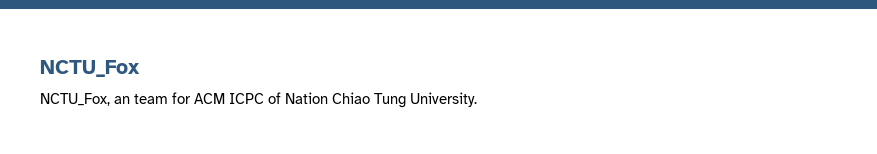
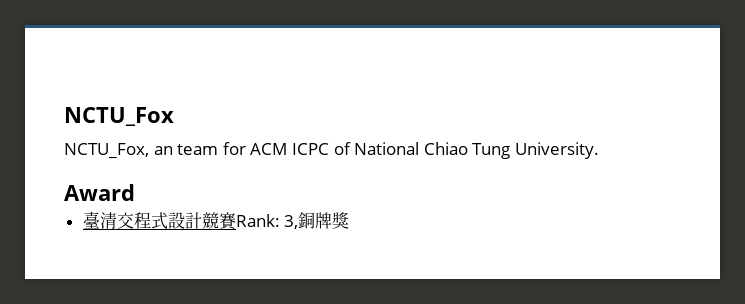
[285,92,328,104] Nation -> [354,142,420,155] National
(477, 99) none -> [64,184,135,201] [82,211,350,230] // Award // 臺清交程式設計競賽Rank: 3,銅牌獎

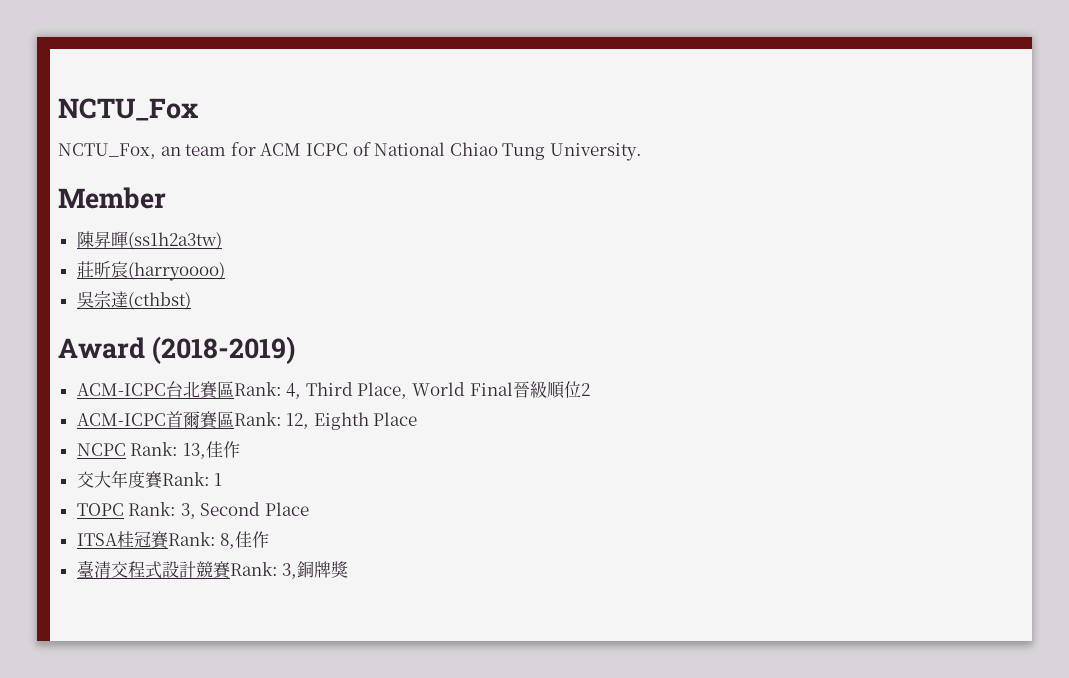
[64,184,135,201] Award -> [58,187,166,209] [76,231,222,250] [76,261,225,281] [76,291,191,310] [58,336,296,364] [76,381,590,399] [76,411,418,430] [76,441,240,459] [76,470,223,489] [76,502,310,519] [76,531,270,549] Member // 陳昇暉(ss1h2a3tw) // 莊昕宸(harryoooo) // 吳宗達(cthbst) // Award (2018-2019) // ACM-ICPC台北賽區Rank: 4, Third Place, World Final晉級順位2 // ACM-ICPC首爾賽區Rank: 12, Eighth Place // NCPC Rank: 13,佳作 // 交大年度賽Rank: 1 // TOPC Rank: 3, Second Place // ITSA桂冠賽Rank: 8,佳作

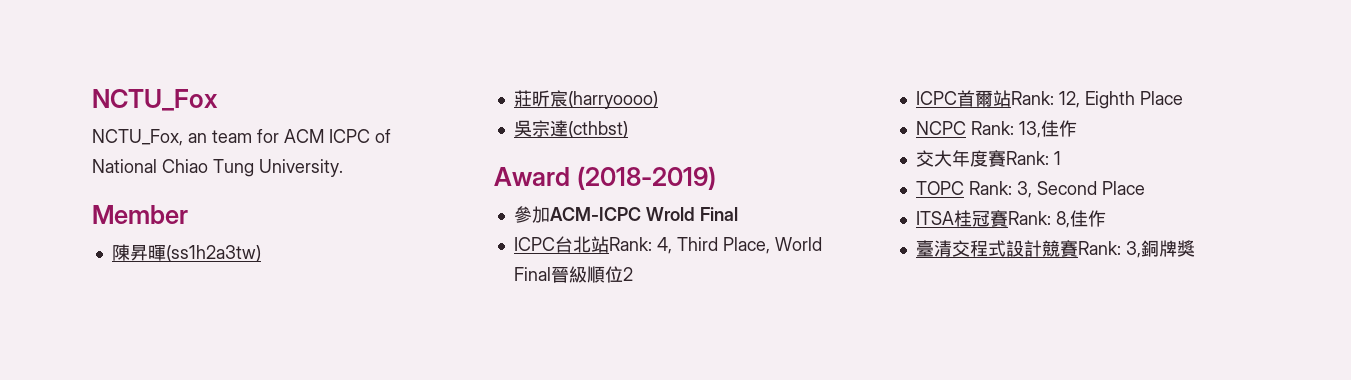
[76,381,234,399] ACM-ICPC台北賽區 -> [513,206,738,223] [513,236,609,253] 參加ACM-ICPC Wrold Final // ICPC台北站
[76,411,234,429] ACM-ICPC首爾賽區 -> [915,90,1011,107] ICPC首爾站

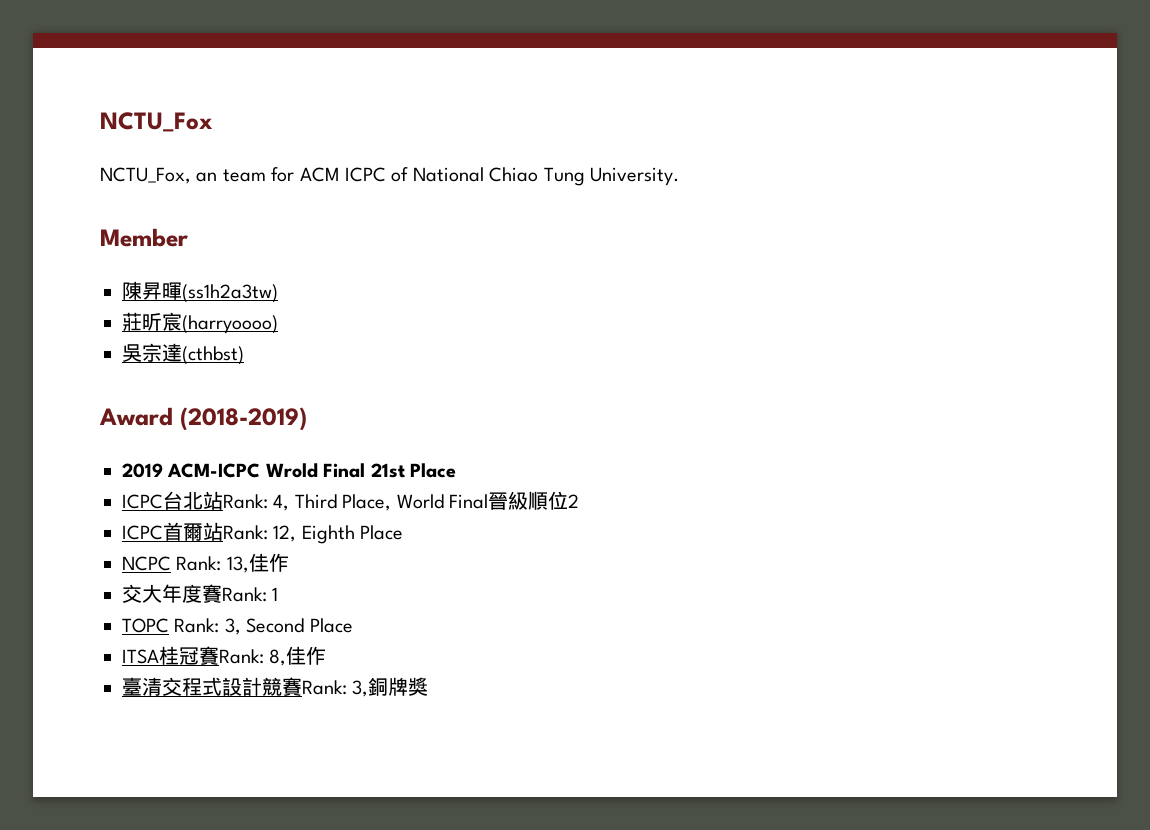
[513,206,550,223] 參加 -> [122,463,163,478] 2019
(738, 214) none -> [370,463,456,478] 21st Place

